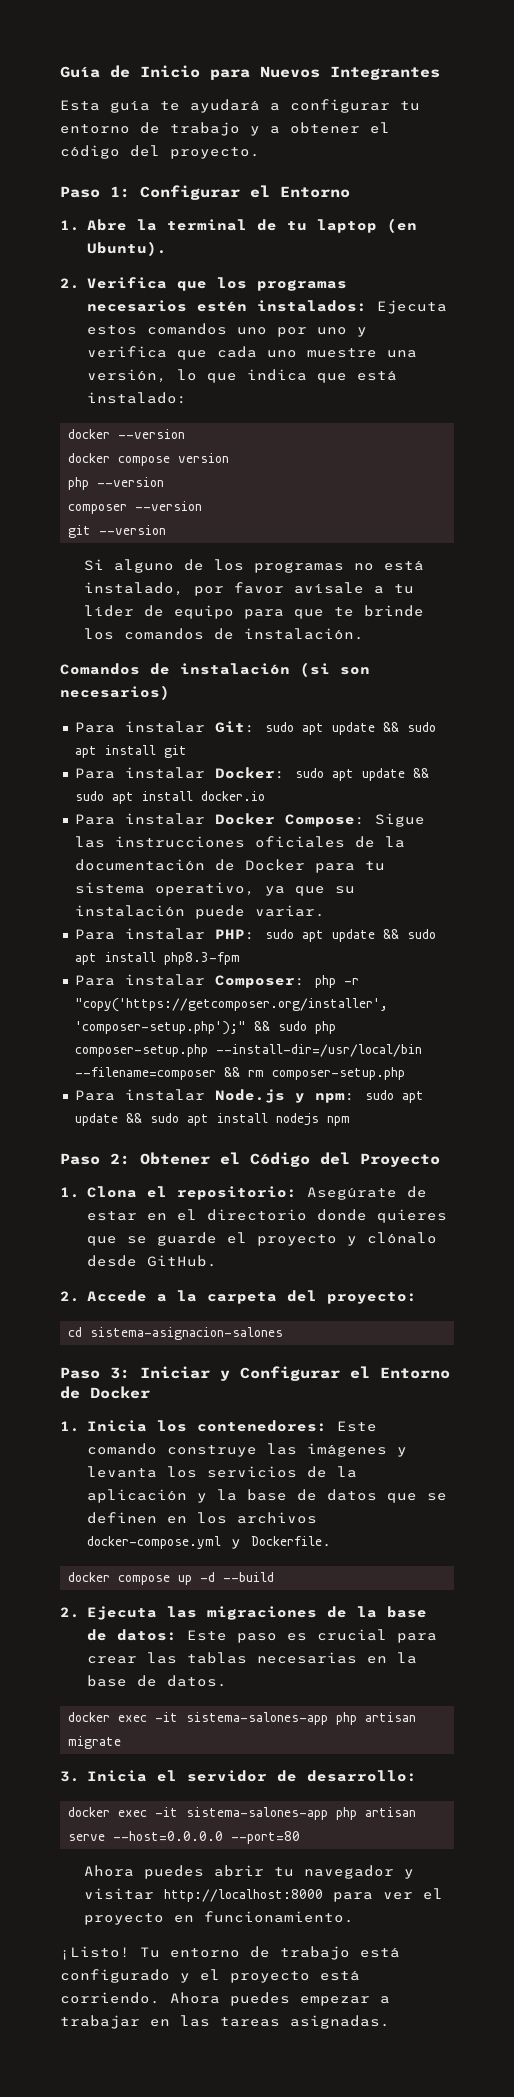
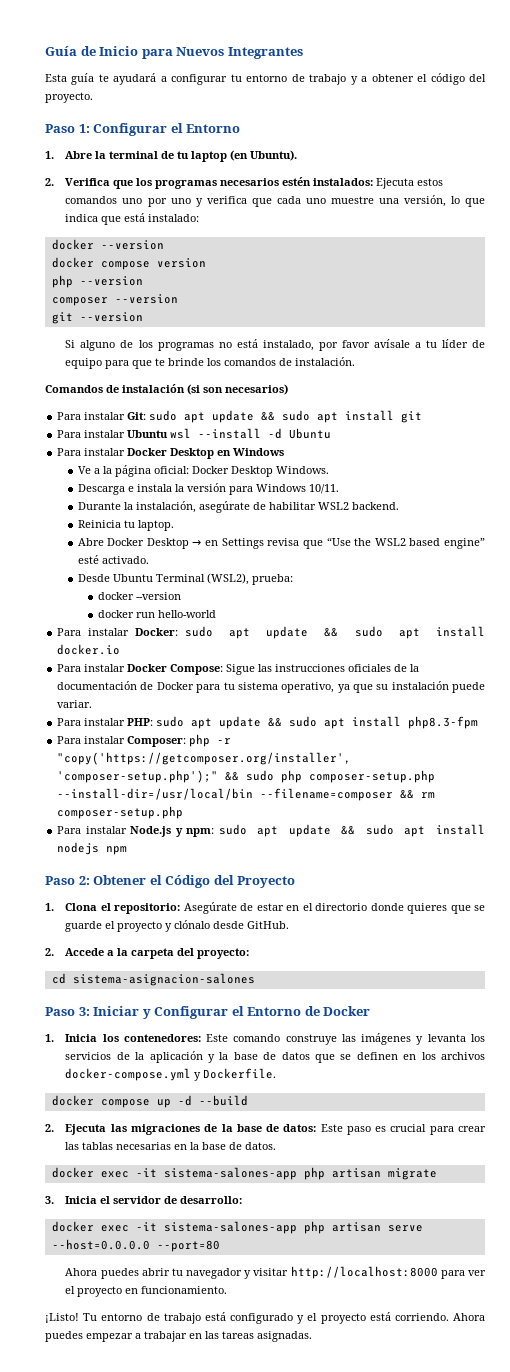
(187, 751) none -> [57,428,332,439] [57,448,285,459] [77,465,329,477] [77,483,339,495] [77,501,399,513] [77,520,174,531] [77,537,485,549] [77,555,149,564] [77,573,293,585] [97,592,181,600] [97,610,216,618] // Para instalar Ubuntu wsl --install -d Ubuntu // Para instalar Docker Desktop en Windows // Ve a la página oficial: Docker Desktop Windows. // Descarga e instala la versión para Windows 10/11. // Durante la instalación, asegúrate de habilitar WSL2 backend. // Reinicia tu laptop. // Abre Docker Desktop → en Settings revisa que “Use the WSL2 based engine” esté activado. // Desde Ubuntu Terminal (WSL2), prueba: // docker --version // docker run hello-world

